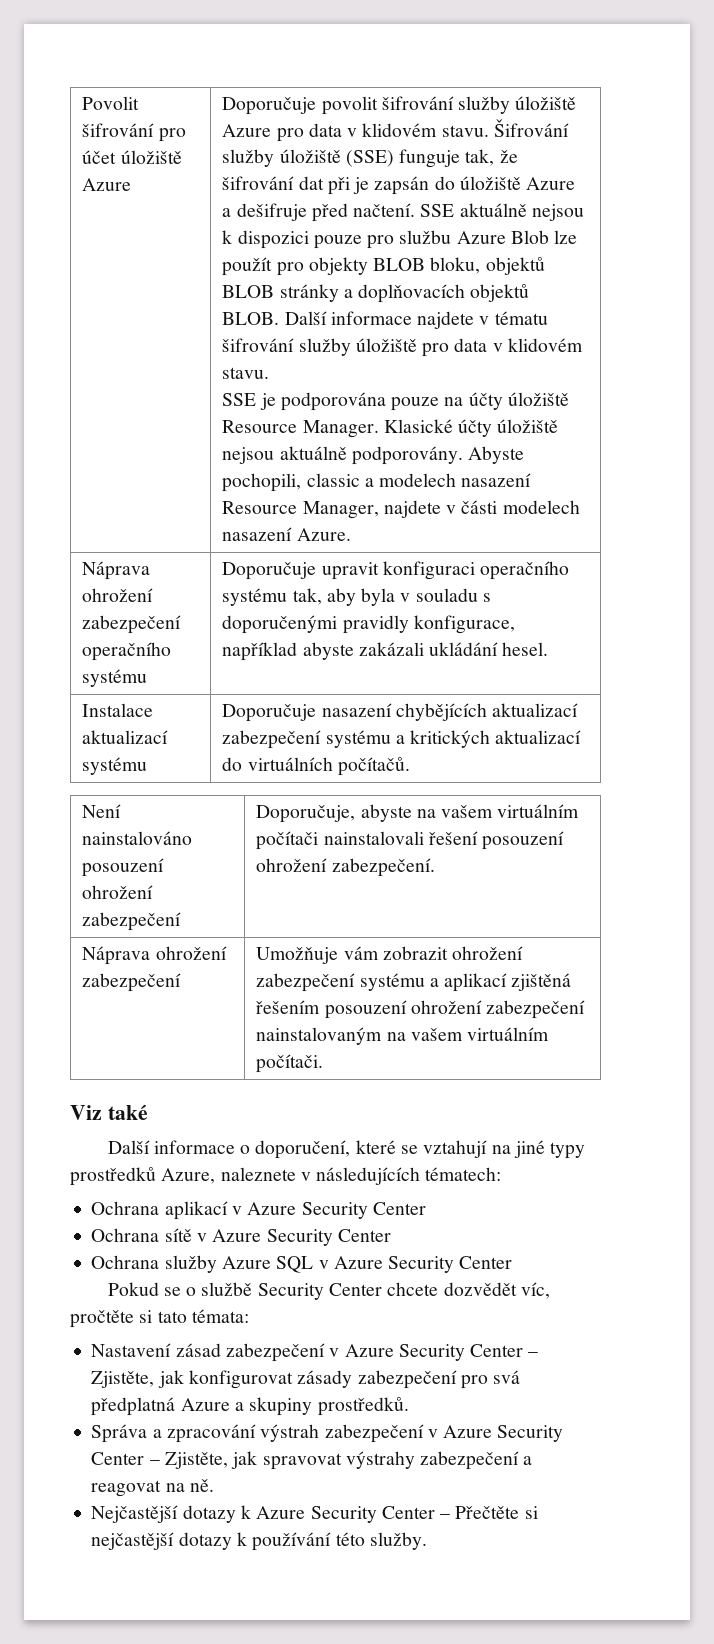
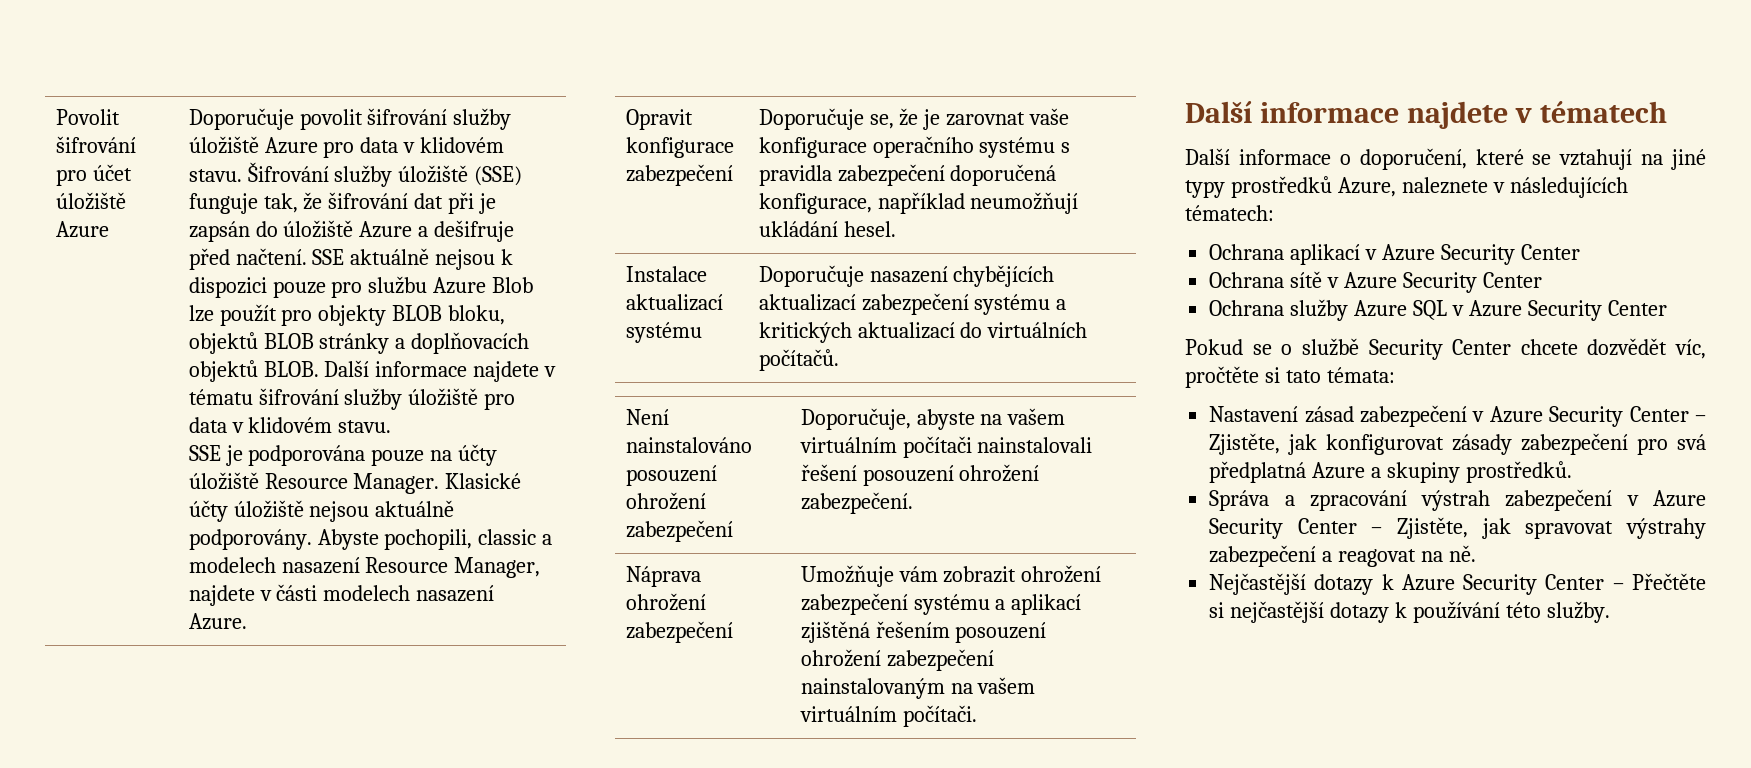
[82,561,151,580] [82,588,154,602] [82,615,182,634] [82,642,172,661] [82,669,148,687] [222,561,570,580] [222,588,492,606] [222,615,515,634] [222,642,424,661] Náprava ohrožení zabezpečení operačního systému | Doporučuje upravit konfiguraci operačního systému tak, aby byla v souladu s doporučenými pravidly konfigurace, například abyste zakázali -> [625,109,693,130] [625,137,734,158] [625,164,733,186] [758,108,1070,130] [758,136,1071,158] [758,164,1057,186] [758,192,1079,214] Opravit konfigurace zabezpečení | Doporučuje se, že je zarovnat vaše konfigurace operačního systému s pravidla zabezpečení doporučená konfigurace, například neumožňují
[70,1104,148,1120] Viz také -> [1185,101,1667,129] Další informace najdete v tématech

